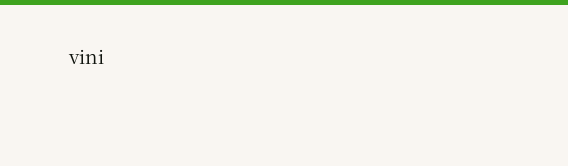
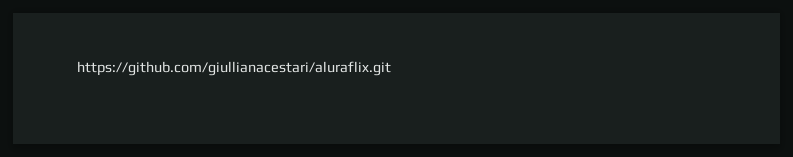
[68,49,104,64] vini -> [77,61,391,76] https://github.com/giullianacestari/aluraflix.git

